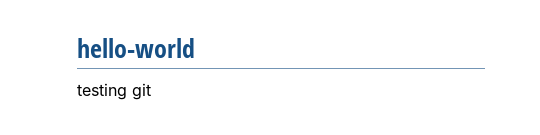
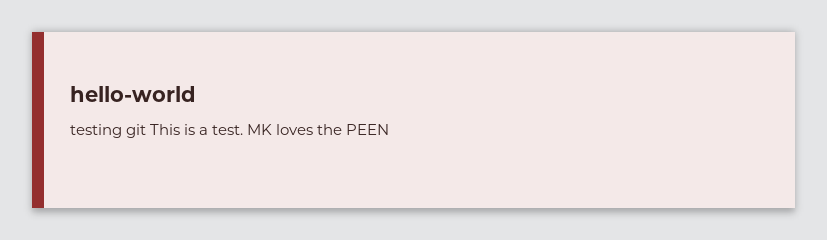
(151, 91) none -> [150,124,390,135] This is a test. MK loves the PEEN

